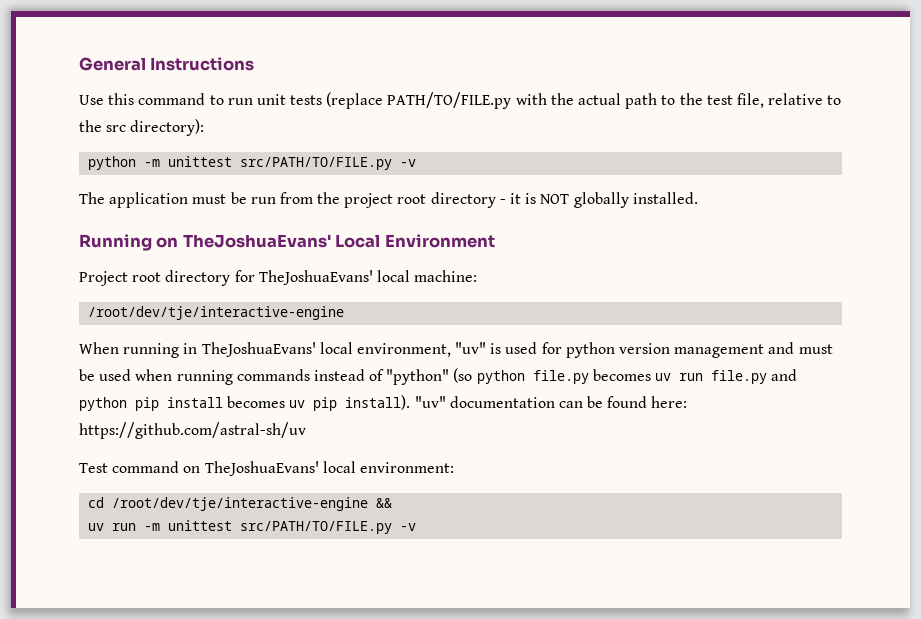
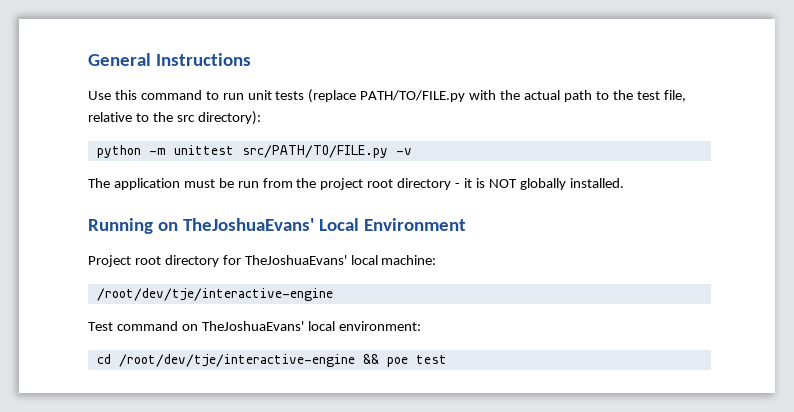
[79,342,833,358] [79,368,798,385] [79,395,688,411] [79,422,306,439] // When running in TheJoshuaEvans' local environment, "uv" is used for python version management and must be used when running commands instead of "python" (so python file.py becomes uv run file.py and python pip install becomes uv pip install). "uv" documentation can be found here: https://github.com/astral-sh/uv -> (333, 294) none
[88,520,417,534] // uv run -m unittest src/PATH/TO/FILE.py -v -> [386,355,447,367] poe test

